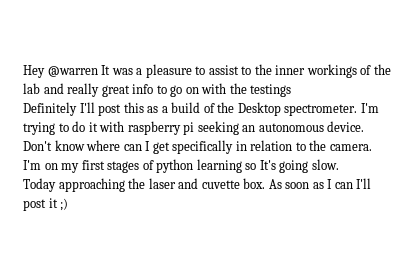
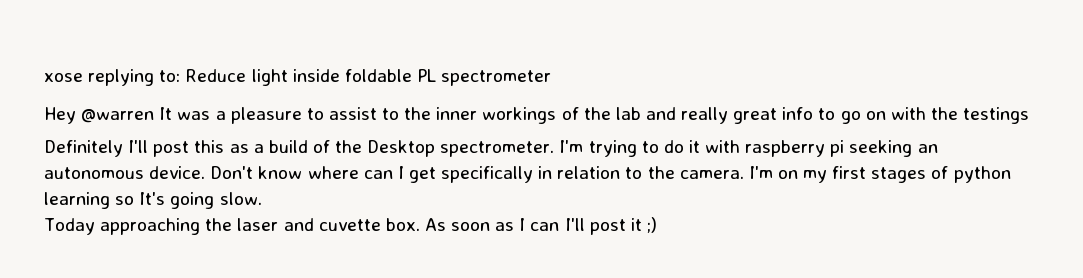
(23, 71) none -> [44,69,552,86] xose replying to: Reduce light inside foldable PL spectrometer //

